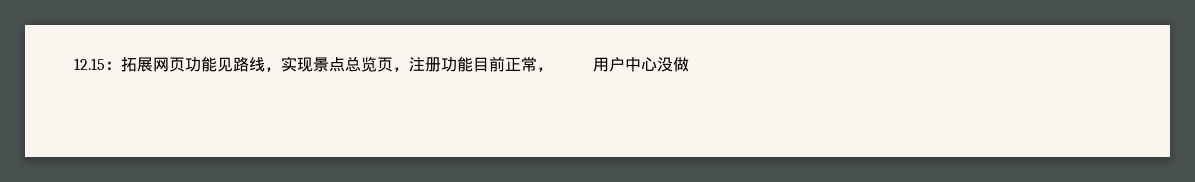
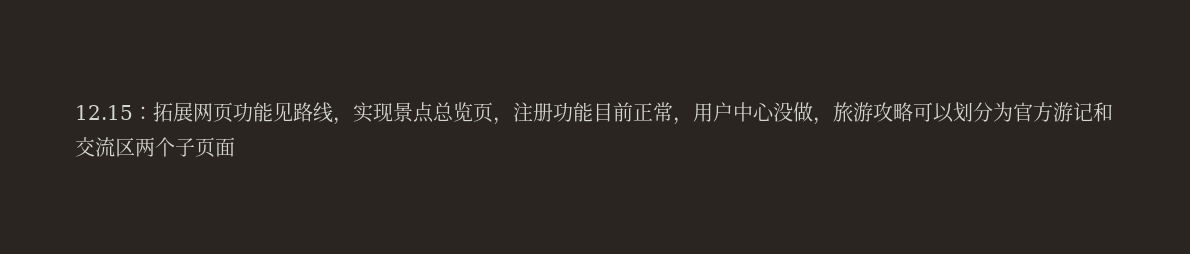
(689, 64) none -> [813,102,1113,125] [75,137,235,157] ，旅游攻略可以划分为官方游记和交流区两个子页面

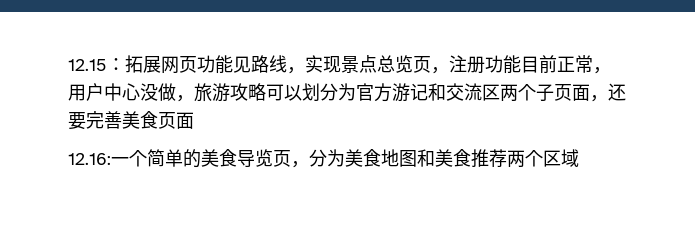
(235, 147) none -> [590,83,626,102] [68,111,194,130] [68,149,579,168] ，还要完善美食页面 // 12.16:一个简单的美食导览页，分为美食地图和美食推荐两个区域

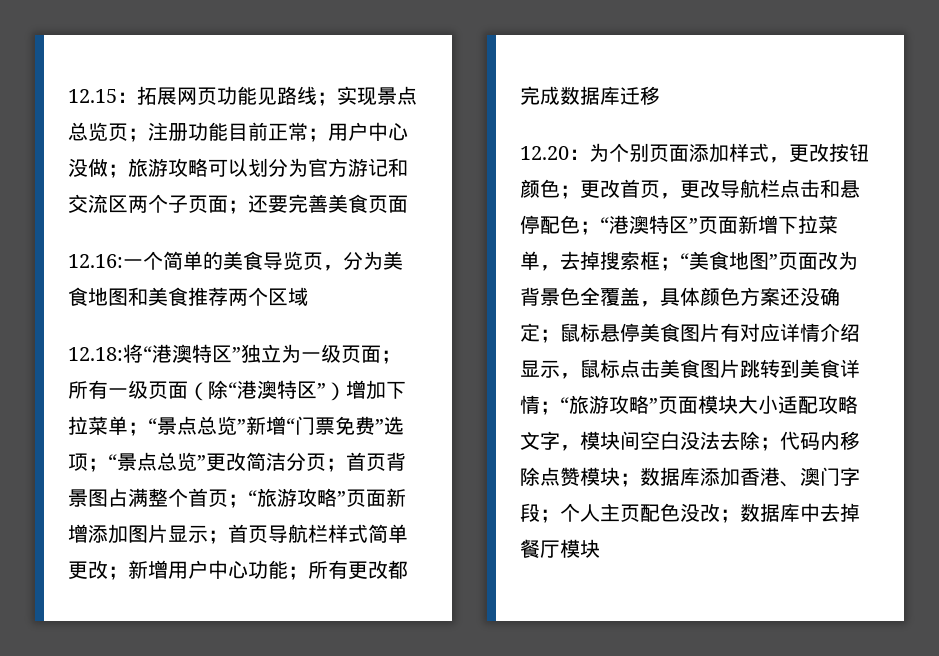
[287,67,305,74] ， -> [317,92,337,106] ；
[431,67,449,74] ， -> [128,128,148,142] ；
[593,67,611,74] ， -> [308,128,328,142] ；
[176,95,194,102] ， -> [108,164,128,178] ；
[590,95,608,102] ， -> [228,200,248,214] ；
(579, 158) none -> [68,344,401,364] [68,380,406,401] [68,416,404,436] [68,452,406,472] [68,488,406,508] [68,524,408,544] [68,560,408,580] [520,86,660,105] [520,143,869,163] [520,179,860,199] [520,215,838,235] [520,251,858,271] [520,287,840,307] [520,323,860,343] [520,359,860,379] [520,395,858,415] [520,431,860,451] [520,467,860,487] [520,503,860,523] [520,539,600,558] // 12.18:将“港澳特区”独立为一级页面；所有一级页面（除“港澳特区”）增加下拉菜单；“景点总览”新增“门票免费”选项；“景点总览”更改简洁分页；首页背景图占满整个首页；“旅游攻略”页面新增添加图片显示；首页导航栏样式简单更改；新增用户中心功能；所有更改都完成数据库迁移 // 12.20：为个别页面添加样式，更改按钮颜色；更改首页，更改导航栏点击和悬停配色；“港澳特区”页面新增下拉菜单，去掉搜索框；“美食地图”页面改为背景色全覆盖，具体颜色方案还没确定；鼠标悬停美食图片有对应详情介绍显示，鼠标点击美食图片跳转到美食详情；“旅游攻略”页面模块大小适配攻略文字，模块间空白没法去除；代码内移除点赞模块；数据库添加香港、澳门字段；个人主页配色没改；数据库中去掉餐厅模块

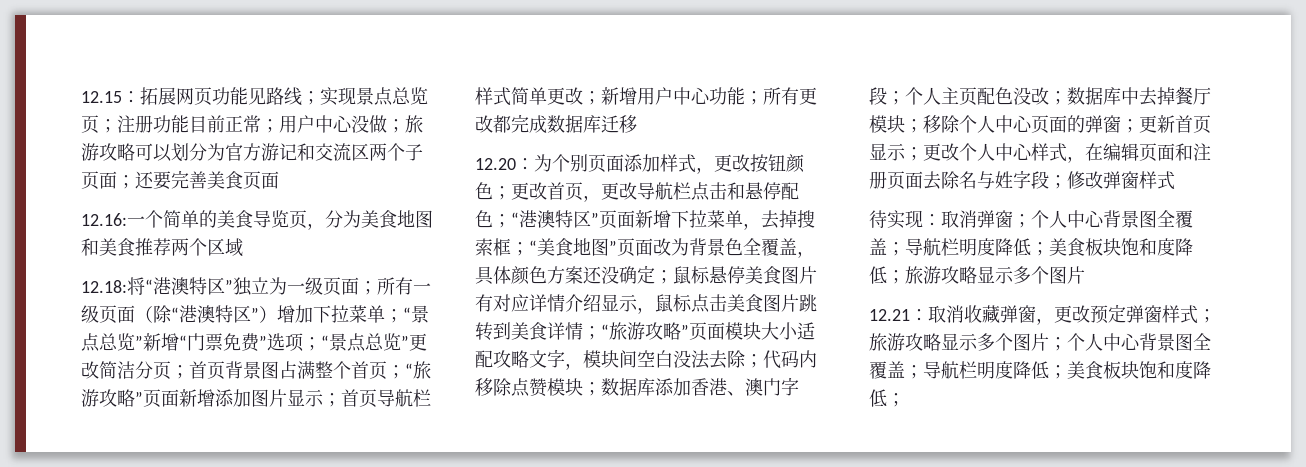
(600, 548) none -> [905,115,1211,134] [869,143,1211,163] [869,170,1175,190] [869,210,1193,229] [869,238,1193,256] [869,266,1085,284] [869,304,1216,325] [869,333,1211,351] [869,361,1211,379] [869,389,905,407] ；移除个人中心页面的弹窗；更新首页显示；更改个人中心样式，在编辑页面和注册页面去除名与姓字段；修改弹窗样式 // 待实现：取消弹窗；个人中心背景图全覆盖；导航栏明度降低；美食板块饱和度降低；旅游攻略显示多个图片 // 12.21：取消收藏弹窗，更改预定弹窗样式；旅游攻略显示多个图片；个人中心背景图全覆盖；导航栏明度降低；美食板块饱和度降低；

